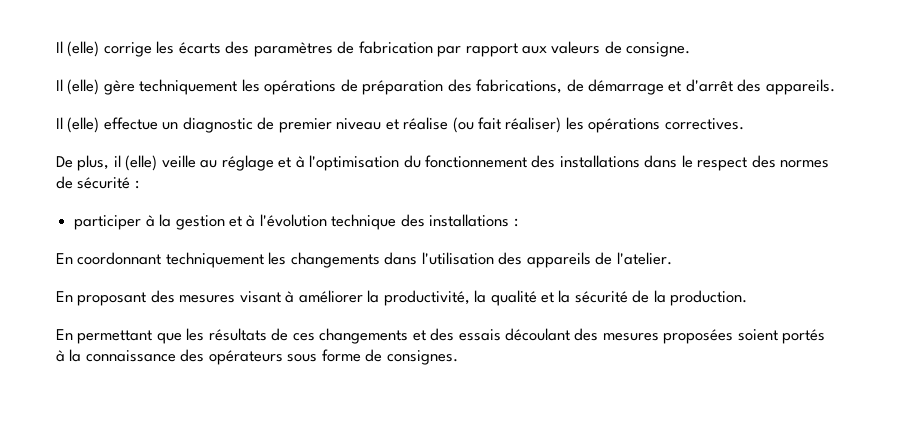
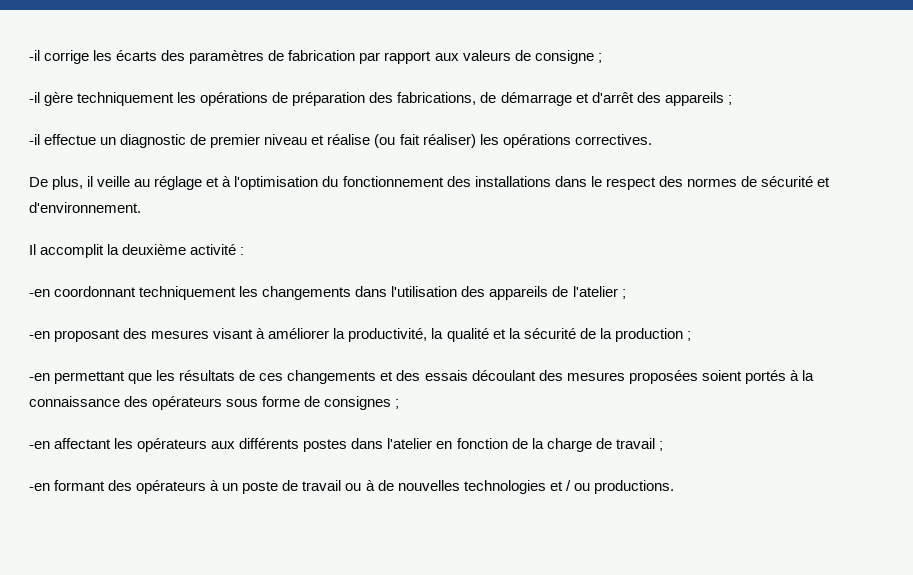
[56,41,100,57] Il (elle) -> [29,50,40,61] -il
[626,42,691,57] [56,79,100,95] consigne. // Il (elle) -> [534,50,602,64] [29,92,40,103] consigne ; // -il
[765,79,835,95] [56,117,100,133] appareils. // Il (elle) -> [664,92,732,106] [29,134,40,145] appareils ; // -il
[125,155,158,171] (elle) -> (94, 181) none
[134,180,139,189] [74,214,518,230] [56,253,73,264] : // participer à la gestion et à l'évolution technique des installations : // En -> [816,177,830,187] [29,202,141,213] [29,244,245,258] [29,289,50,297] et d'environnement. // Il accomplit la deuxième activité : // -en
[616,252,672,265] [56,291,73,302] l'atelier. // En -> [572,286,626,299] [29,331,50,339] l'atelier ; // -en
[670,290,748,306] [56,329,73,340] production. // En -> [614,328,691,342] [29,373,50,381] production ; // -en
[386,350,458,365] consignes. -> [324,396,400,410] [29,438,663,452] [29,480,674,494] consignes ; // -en affectant les opérateurs aux différents postes dans l'atelier en fonction de la charge de travail ; // -en formant des opérateurs à un poste de travail ou à de nouvelles technologies et / ou productions.

